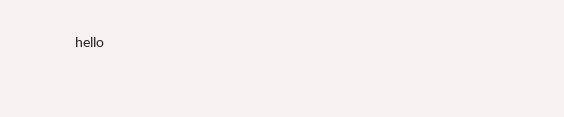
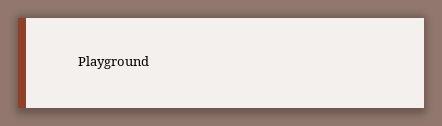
[75,37,104,47] hello -> [78,56,149,69] Playground

